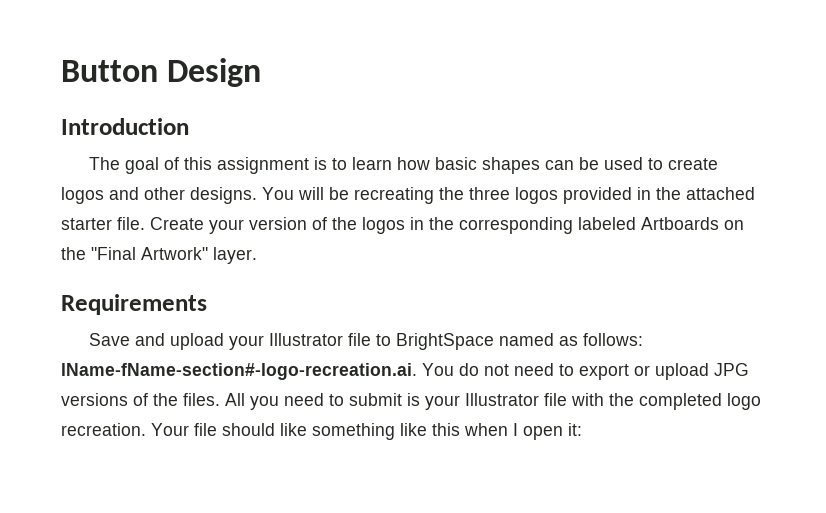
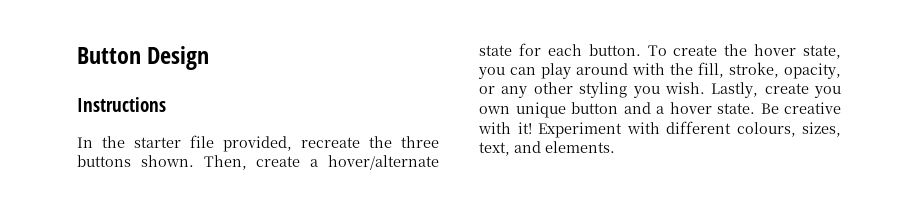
[61,118,189,135] [88,157,718,174] [61,187,755,204] [61,217,744,234] [61,247,257,264] [61,294,207,315] [88,333,643,350] [61,363,749,380] [61,393,761,410] [61,423,582,440] Introduction // The goal of this assignment is to learn how basic shapes can be used to create logos and other designs. You will be recreating the three logos provided in the attached starter file. Create your version of the logos in the corresponding labeled Artboards on the "Final Artwork" layer. // Requirements // Save and upload your Illustrator file to BrightSpace named as follows: lName-fName-section#-logo-recreation.ai. You do not need to export or upload JPG versions of the files. All you need to submit is your Illustrator file with the completed logo recreation. Your file should like something like this when I open it: -> [77,97,166,112] [77,135,439,152] [77,155,439,170] [479,43,841,59] [478,62,841,79] [479,82,841,98] [479,102,841,118] [478,121,841,138] [479,141,615,156] Instructions // In the starter file provided, recreate the three buttons shown. Then, create a hover/alternate state for each button. To create the hover state, you can play around with the fill, stroke, opacity, or any other styling you wish. Lastly, create you own unique button and a hover state. Be creative with it! Experiment with different colours, sizes, text, and elements.

